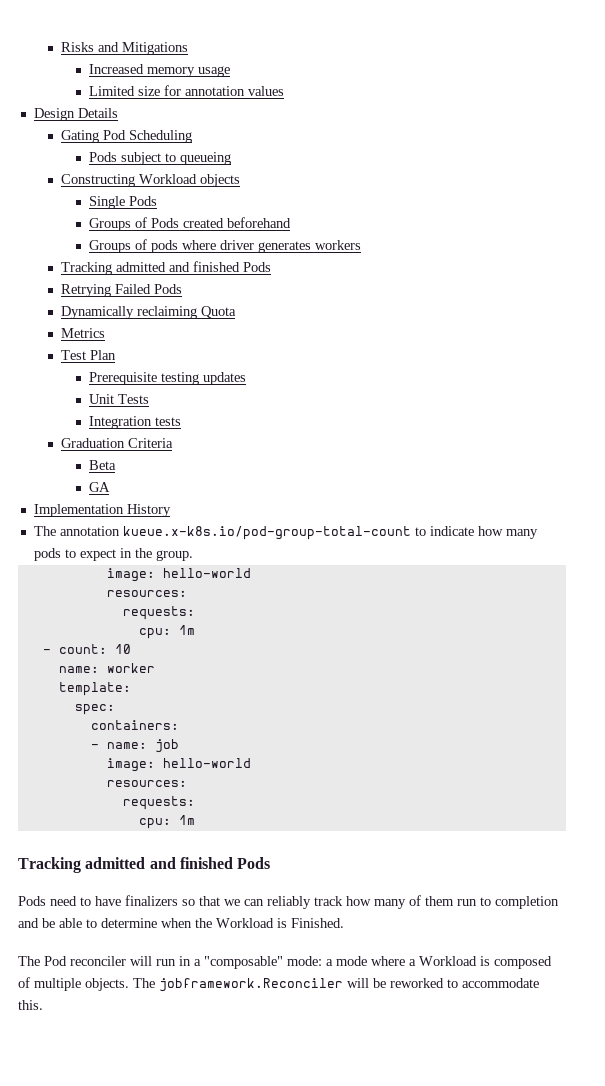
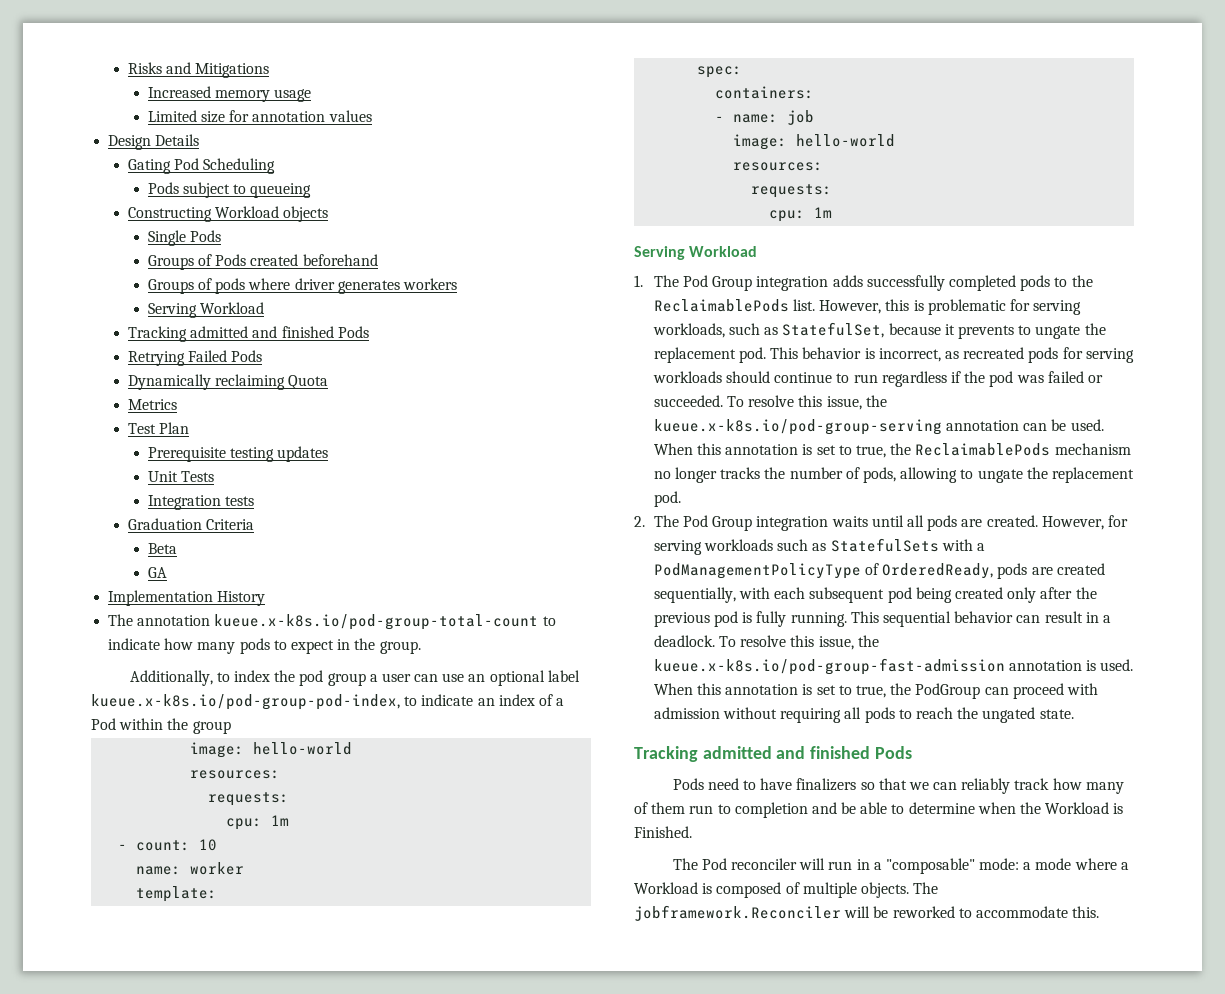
(361, 245) none -> [147,302,265,318] // Serving Workload
(193, 555) none -> [129,670,580,686] [91,694,565,710] [91,718,231,734] // Additionally, to index the pod group a user can use an optional label kueue.x-k8s.io/pod-group-pod-index, to indicate an index of a Pod within the group
(195, 820) none -> [634,246,758,260] [634,275,1093,291] [653,299,1082,315] [652,322,1106,339] [653,347,1134,363] [652,371,1103,387] [653,395,887,410] [653,419,1104,435] [653,443,1131,458] [653,467,1134,483] [653,491,681,507] [634,515,1128,531] [653,538,986,555] [653,563,1105,579] [653,587,1097,603] [653,611,1111,627] [653,635,879,650] [653,658,1134,675] [653,683,1098,699] [653,707,1074,723] // Serving Workload // 1. The Pod Group integration adds successfully completed pods to the ReclaimablePods list. However, this is problematic for serving workloads, such as StatefulSet, because it prevents to ungate the replacement pod. This behavior is incorrect, as recreated pods for serving workloads should continue to run regardless if the pod was failed or succeeded. To resolve this issue, the kueue.x-k8s.io/pod-group-serving annotation can be used. When this annotation is set to true, the ReclaimablePods mechanism no longer tracks the number of pods, allowing to ungate the replacement pod. // 2. The Pod Group integration waits until all pods are created. However, for serving workloads such as StatefulSets with a PodManagementPolicyType of OrderedReady, pods are created sequentially, with each subsequent pod being created only after the previous pod is fully running. This sequential behavior can result in a deadlock. To resolve this issue, the kueue.x-k8s.io/pod-group-fast-admission annotation is used. When this annotation is set to true, the PodGroup can proceed with admission without requiring all pods to reach the ungated state.

